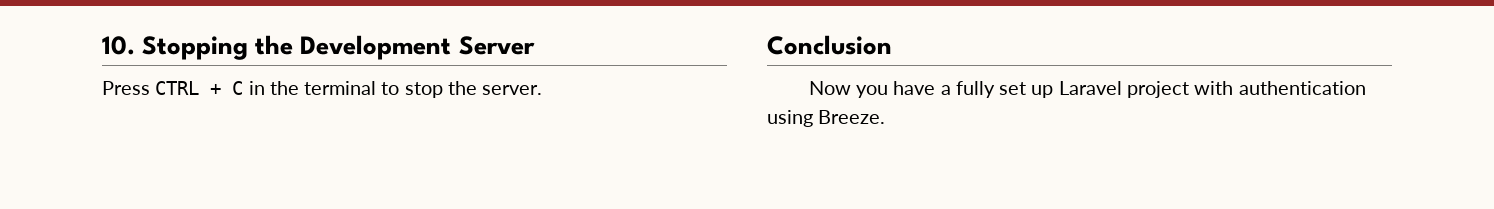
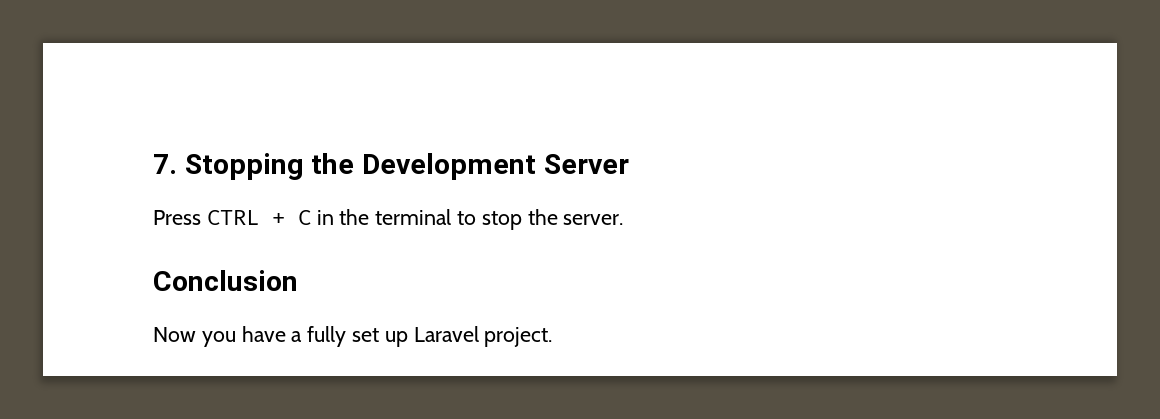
[102,36,135,55] 10. -> [153,154,177,174] 7.
[1126,81,1366,98] [767,110,886,127] project with authentication using Breeze. -> [484,327,553,347] project.

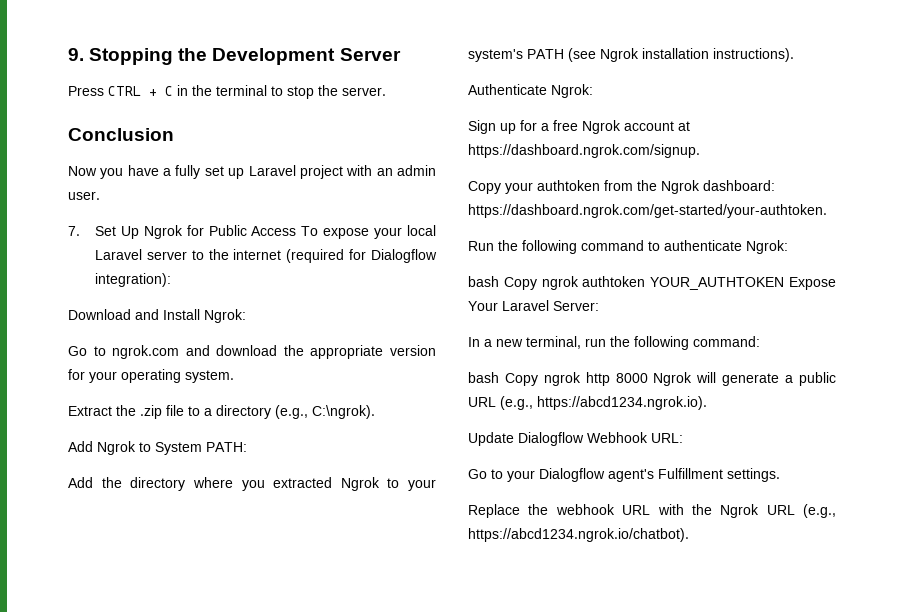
[153,154,177,174] 7. -> [68,48,84,61] 9.
[484,327,553,347] project. -> [299,165,437,179] [68,191,100,200] [68,225,436,239] [94,249,437,263] [94,273,171,287] [68,309,246,323] [68,345,436,359] [68,369,234,383] [68,405,375,419] [68,441,247,455] [68,477,436,491] [468,48,794,62] [468,84,593,98] [468,120,690,134] [468,144,700,158] [468,180,775,194] [468,204,827,218] [468,240,788,254] [468,276,836,290] [468,300,599,311] [468,336,760,350] [468,372,836,386] [468,396,707,410] [468,432,683,446] [468,468,780,482] [468,504,836,518] [468,528,689,542] project with an admin user. // 7. Set Up Ngrok for Public Access To expose your local Laravel server to the internet (required for Dialogflow integration): // Download and Install Ngrok: // Go to ngrok.com and download the appropriate version for your operating system. // Extract the .zip file to a directory (e.g., C:\ngrok). // Add Ngrok to System PATH: // Add the directory where you extracted Ngrok to your system's PATH (see Ngrok installation instructions). // Authenticate Ngrok: // Sign up for a free Ngrok account at https://dashboard.ngrok.com/signup. // Copy your authtoken from the Ngrok dashboard: https://dashboard.ngrok.com/get-started/your-authtoken. // Run the following command to authenticate Ngrok: // bash Copy ngrok authtoken YOUR_AUTHTOKEN Expose Your Laravel Server: // In a new terminal, run the following command: // bash Copy ngrok http 8000 Ngrok will generate a public URL (e.g., https://abcd1234.ngrok.io). // Update Dialogflow Webhook URL: // Go to your Dialogflow agent's Fulfillment settings. // Replace the webhook URL with the Ngrok URL (e.g., https://abcd1234.ngrok.io/chatbot).

